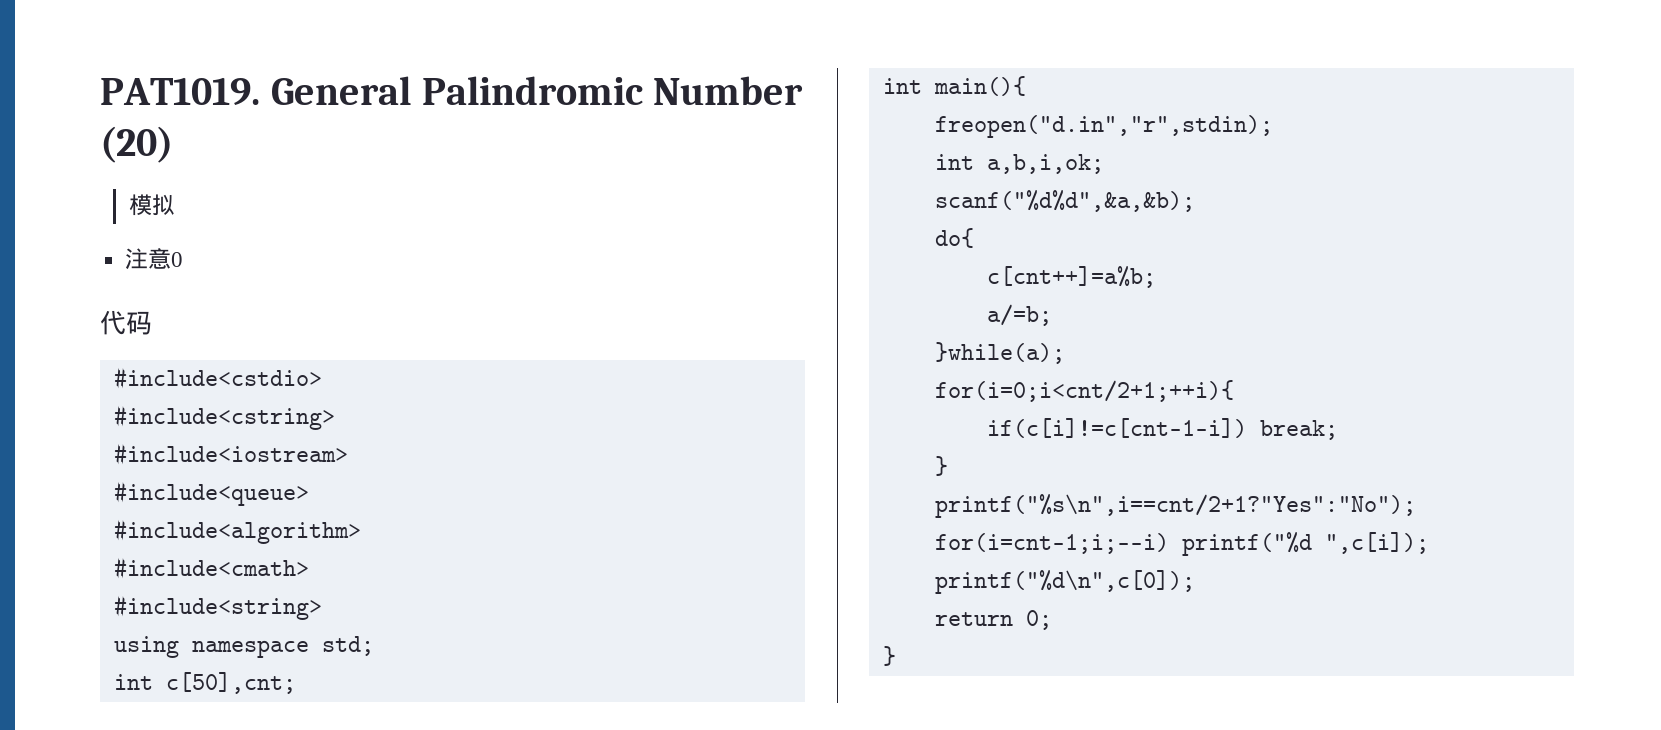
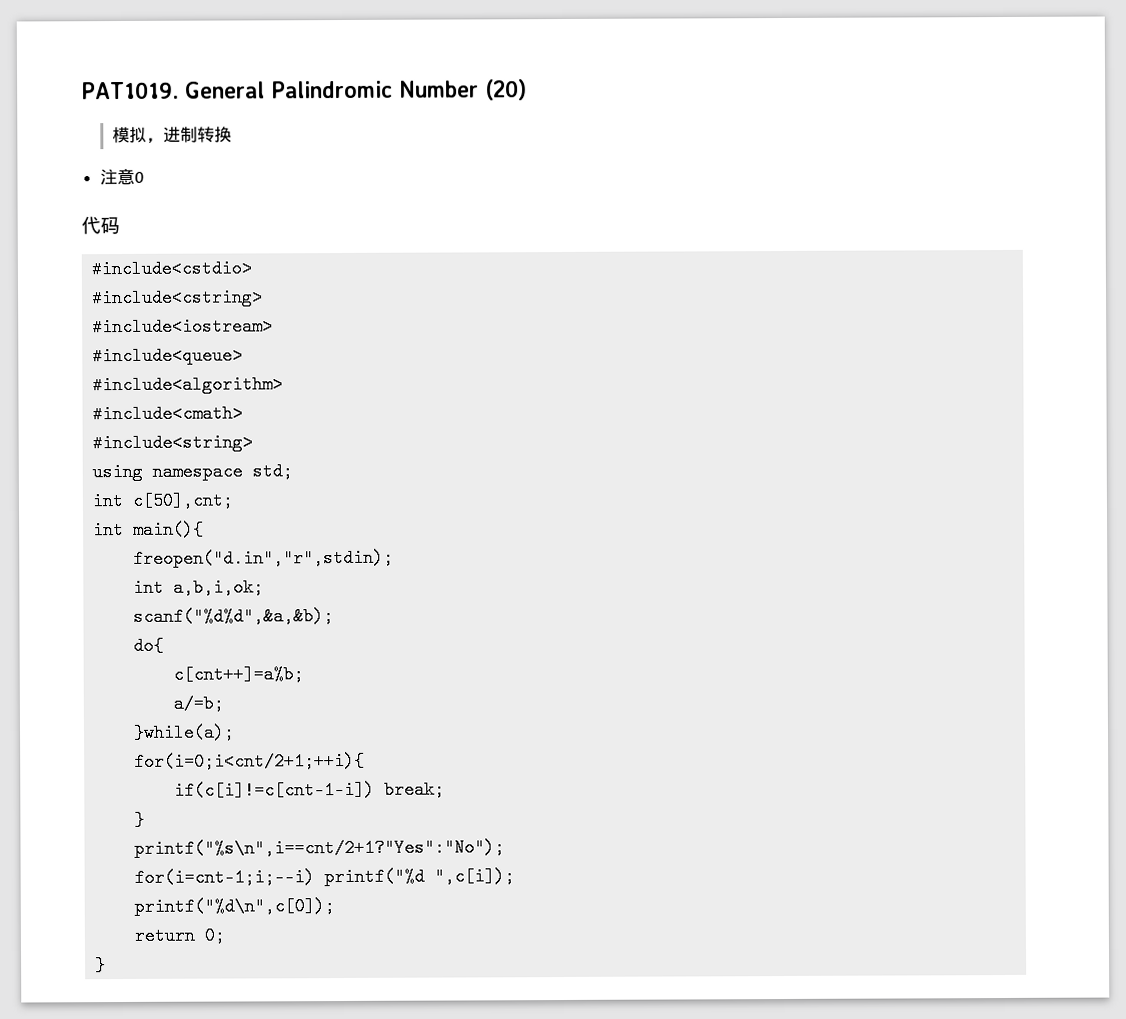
(175, 205) none -> [146,126,233,144] ，进制转换

